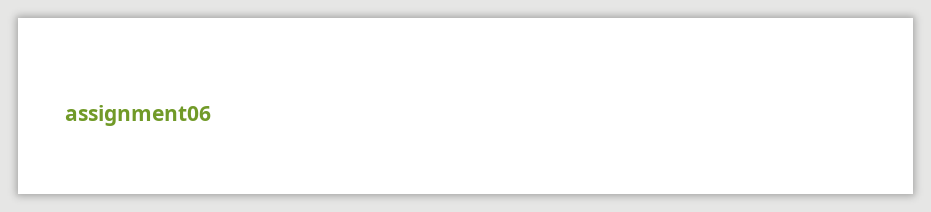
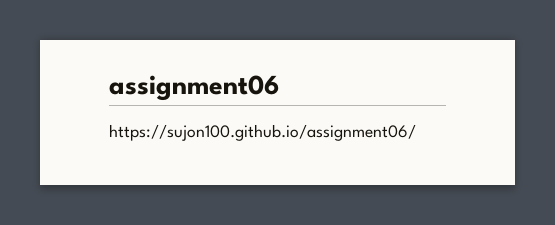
(211, 115) none -> [109,124,416,141] // https://sujon100.github.io/assignment06/

